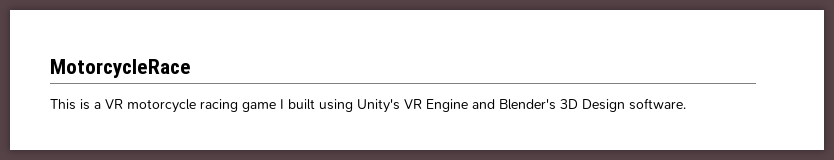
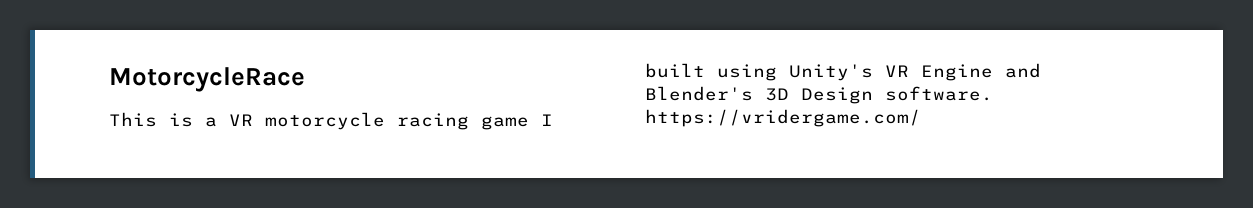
(686, 104) none -> [645,109,921,127] https://vridergame.com/

